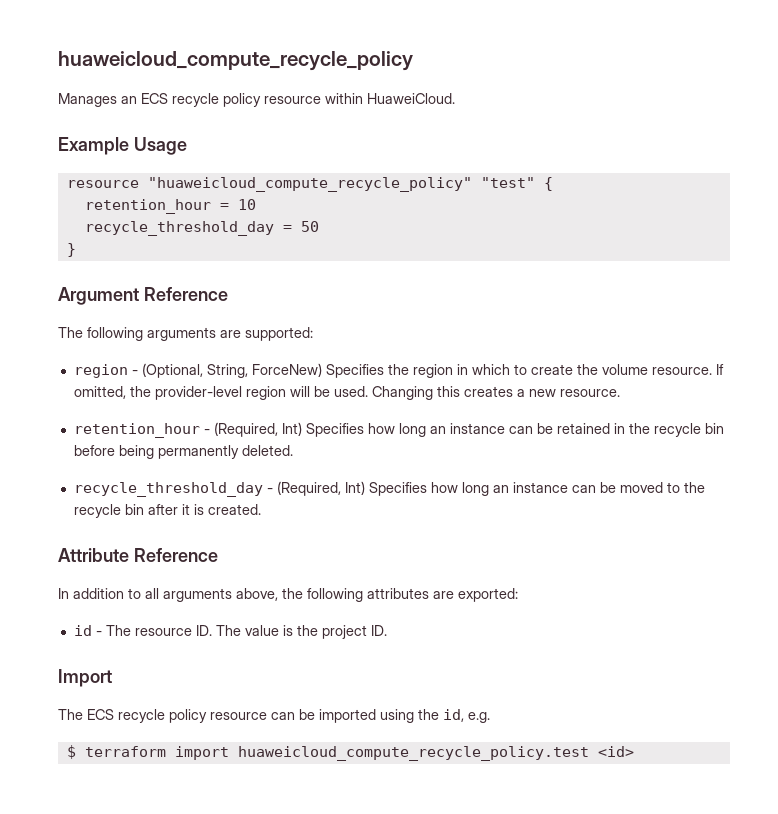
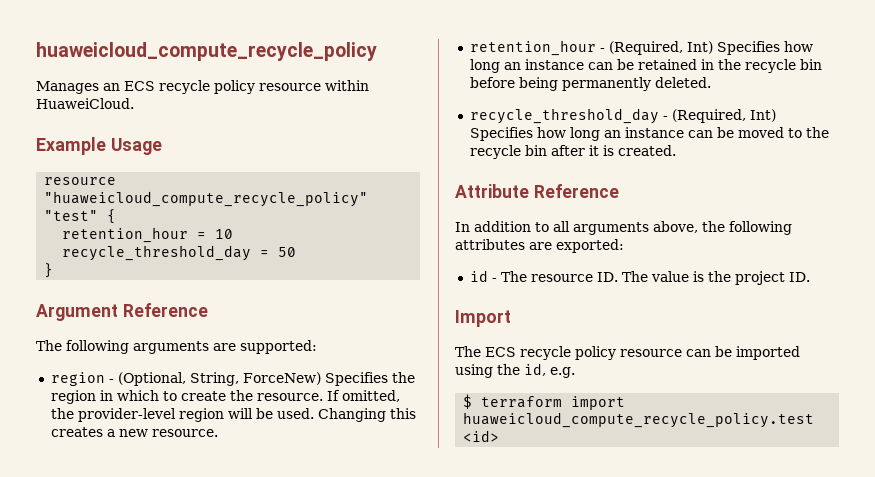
[601,364,648,375] volume -> (253, 395) none

